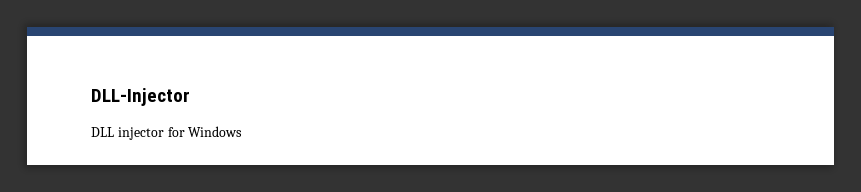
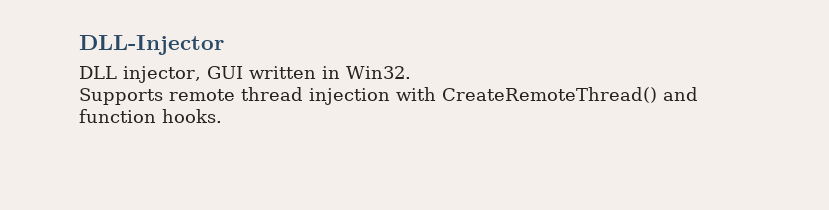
[117,126,243,140] injector for Windows -> [123,66,411,83] [79,87,698,105] [79,109,222,123] injector, GUI written in Win32. // Supports remote thread injection with CreateRemoteThread() and function hooks.

